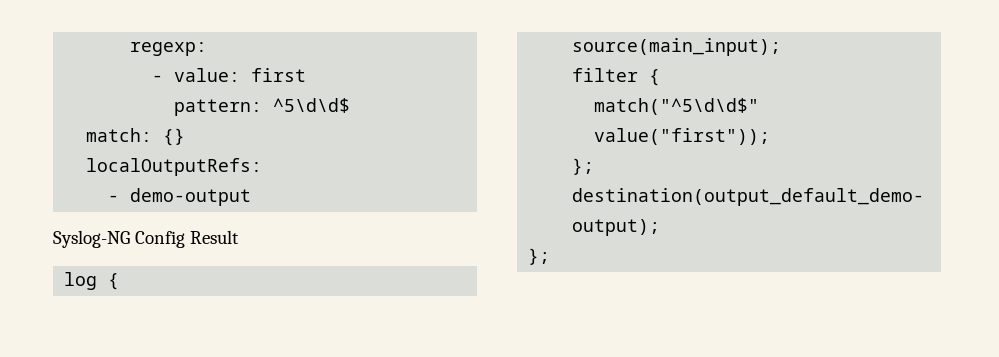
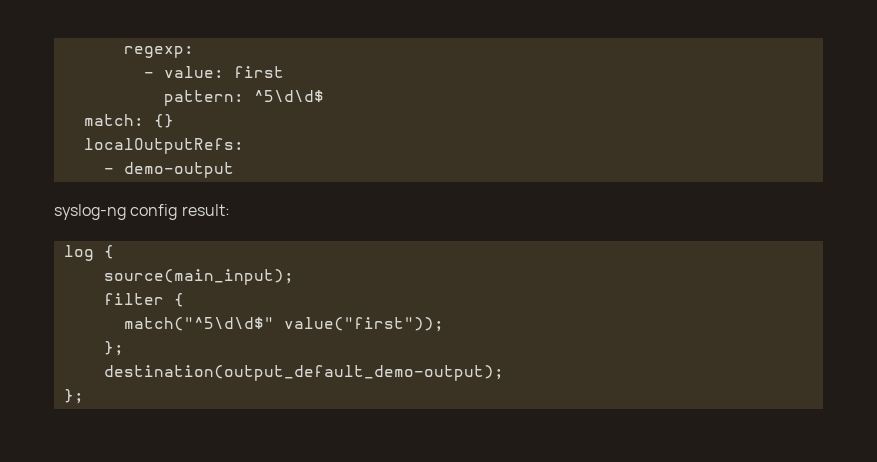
[53,230,240,248] Syslog-NG Config Result -> [54,204,230,220] syslog-ng config result:

